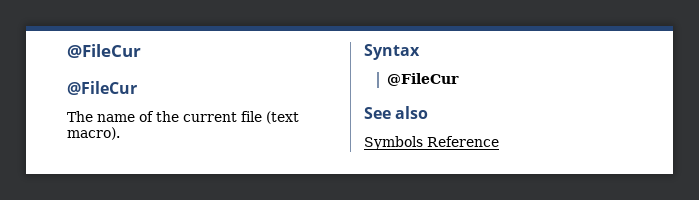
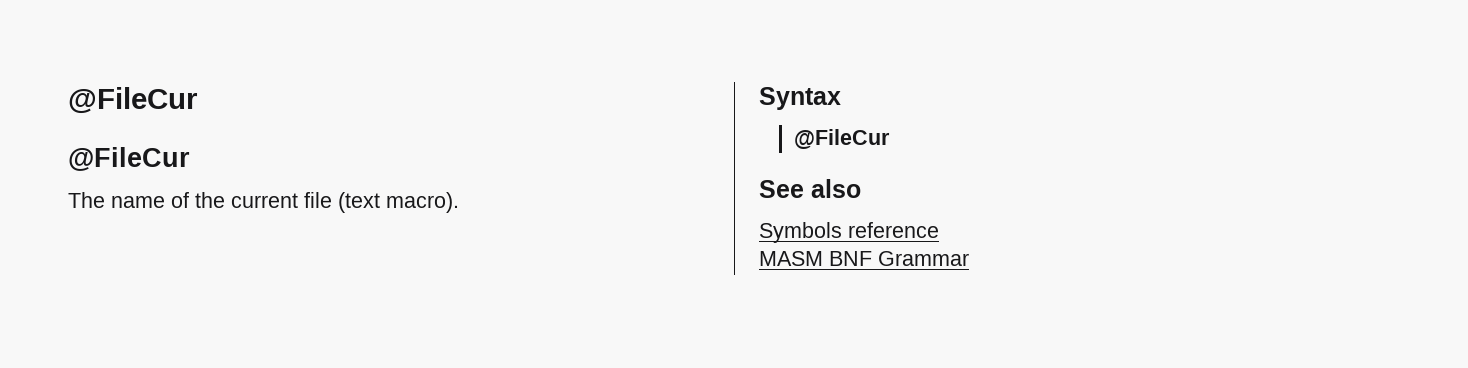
[427,136,499,147] Reference -> [848,222,939,238] [759,251,969,266] reference // MASM BNF Grammar

